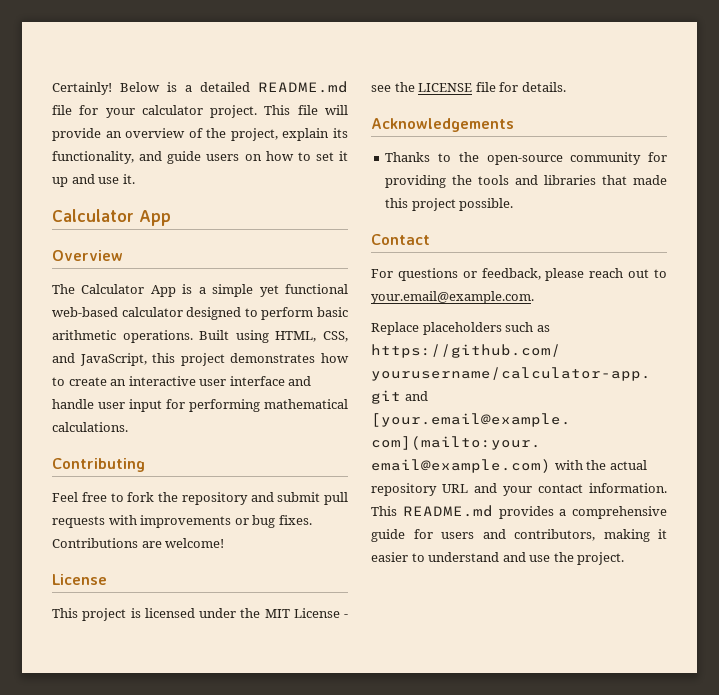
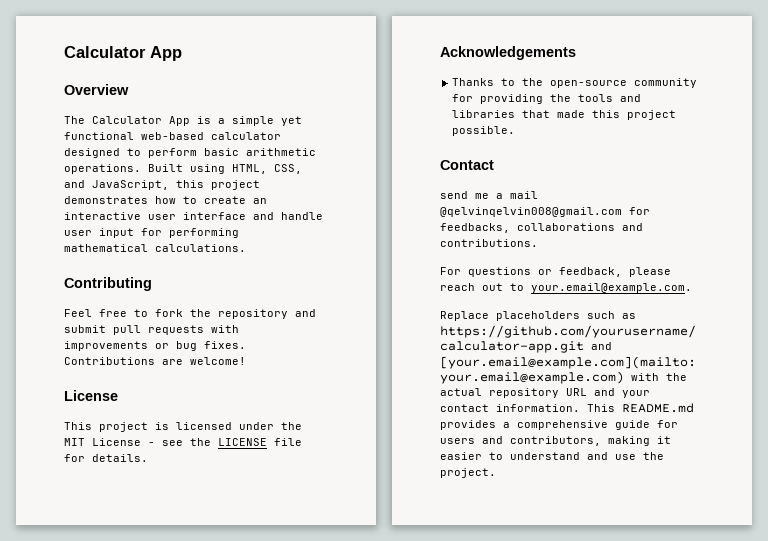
[52,81,348,95] [52,105,348,118] [52,128,348,141] [52,151,348,164] [52,174,135,187] Certainly! Below is a detailed README.md file for your calculator project. This file will provide an overview of the project, explain its functionality, and guide users on how to set it up and use it. // -> (64, 52) none
(430, 239) none -> [440,191,538,199] [440,207,650,217] [440,223,643,233] [440,239,538,247] // send me a mail @qelvinqelvin008@gmail.com for feedbacks, collaborations and contributions.

